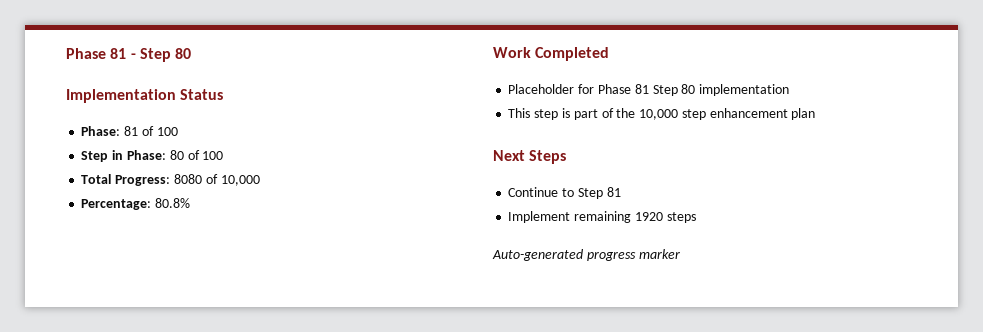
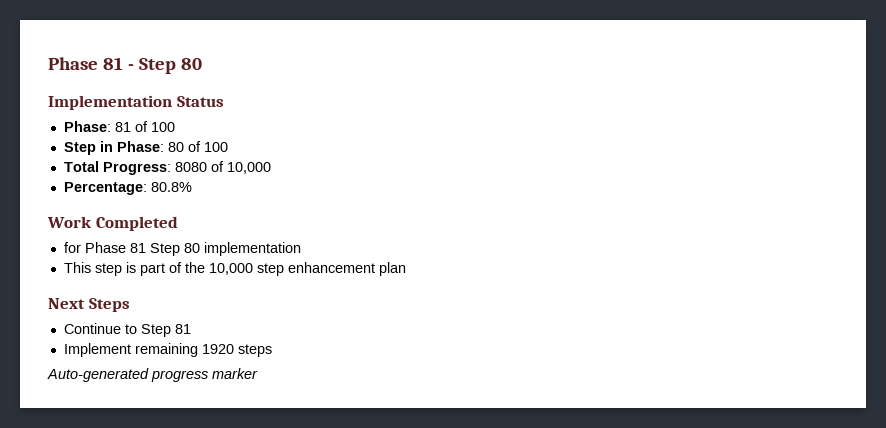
[508,84,575,94] Placeholder -> (178, 223) none

